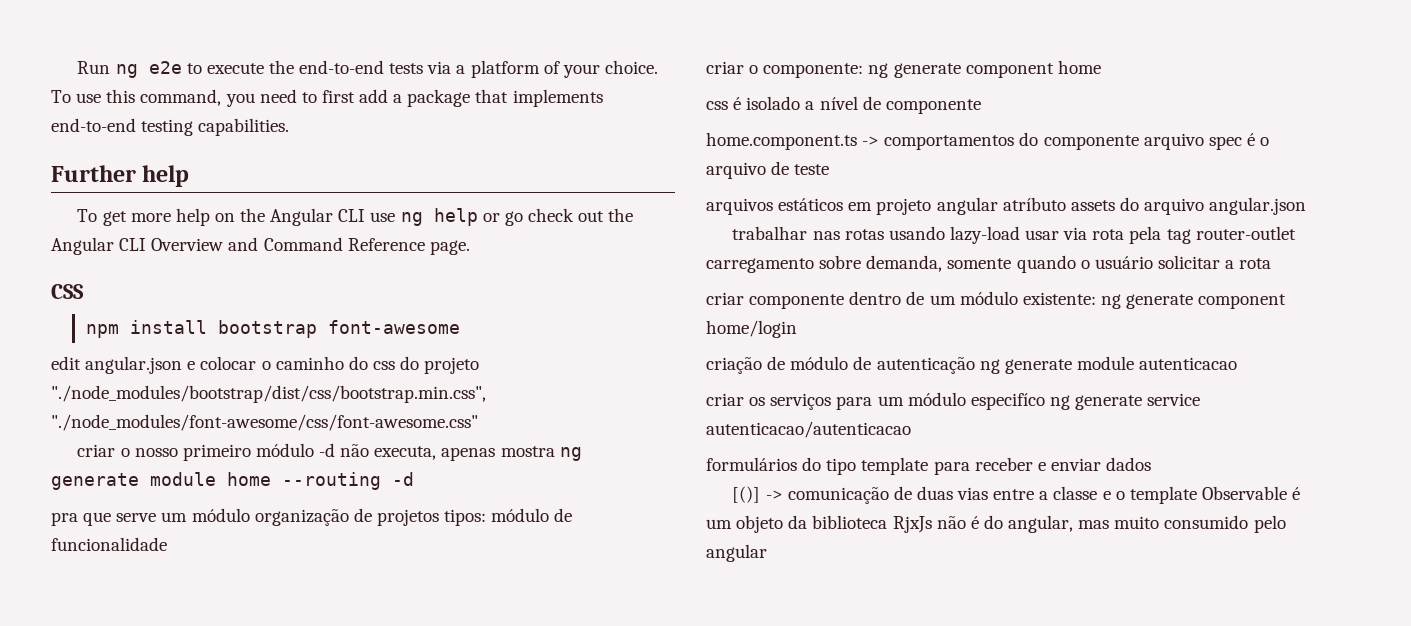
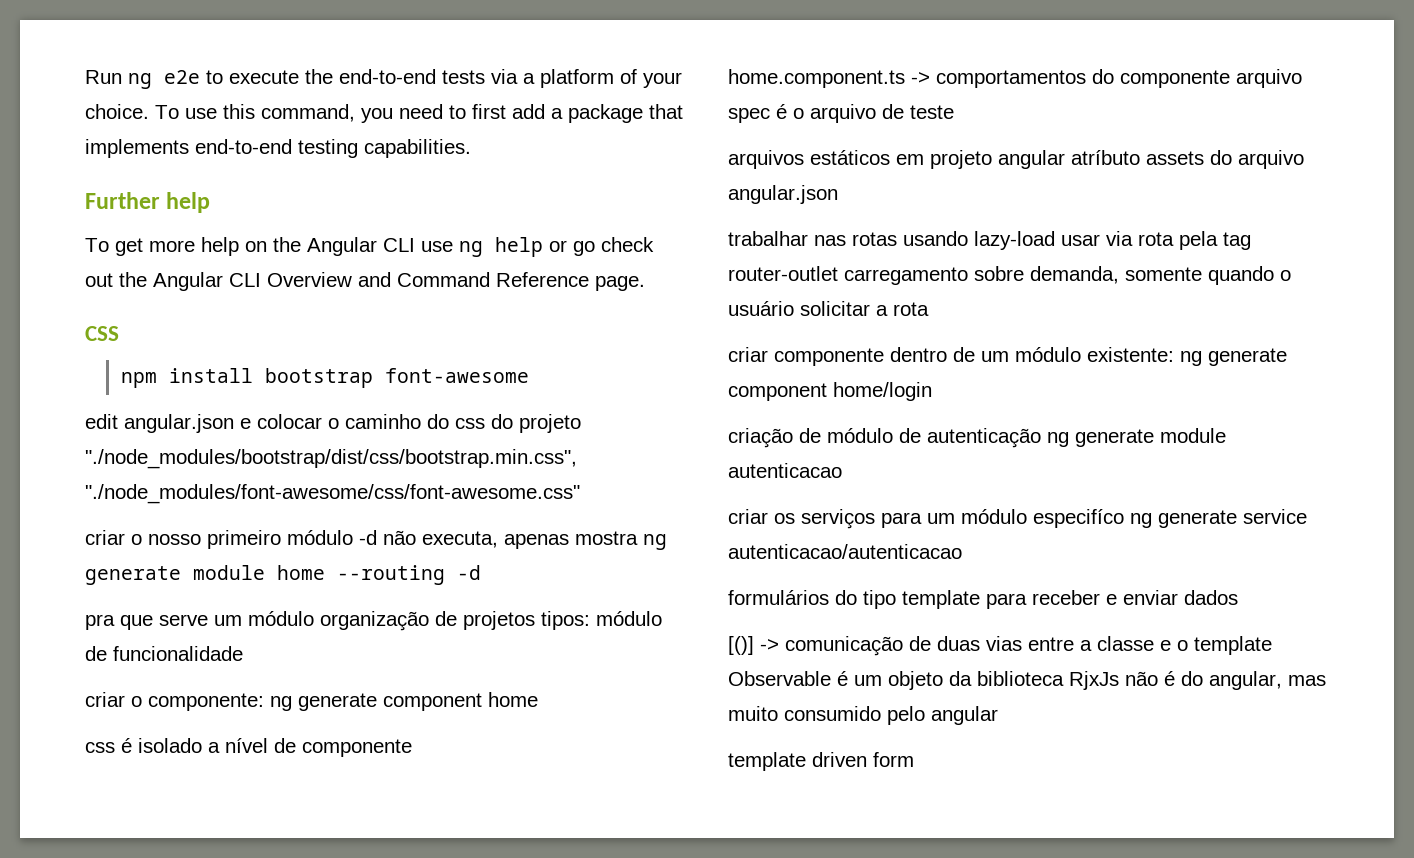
(767, 553) none -> [728,752,914,771] // template driven form

